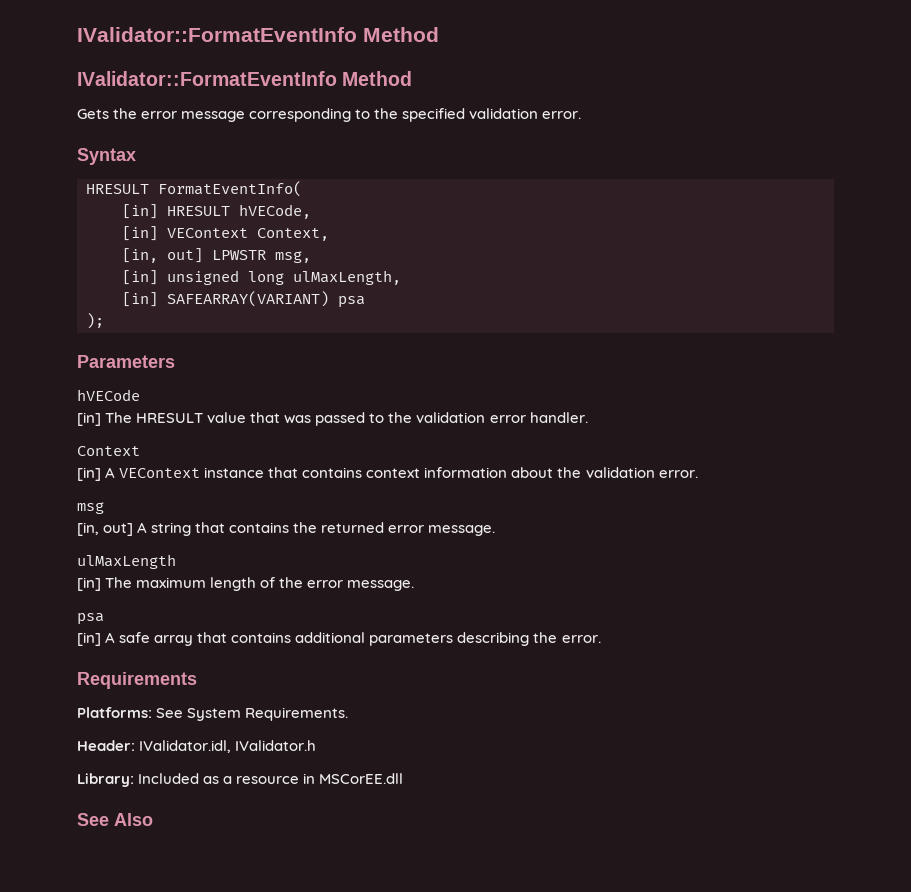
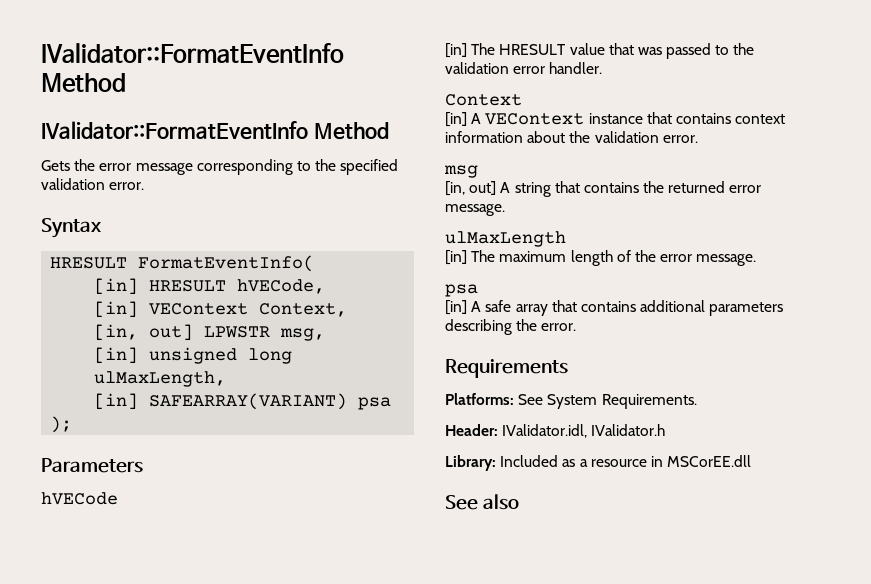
[114,813,153,826] Also -> [483,494,520,510] also

